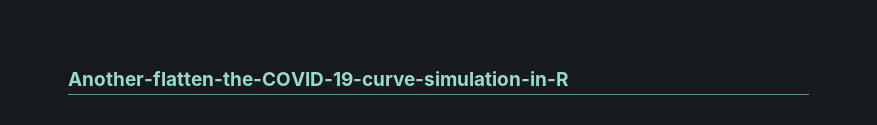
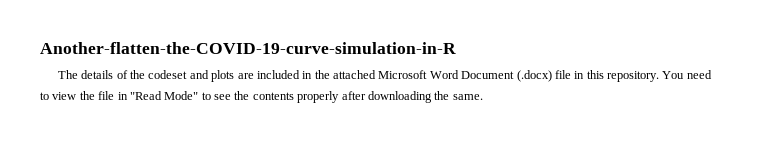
(569, 78) none -> [57,70,712,82] [40,91,483,103] // The details of the codeset and plots are included in the attached Microsoft Word Document (.docx) file in this repository. You need to view the file in "Read Mode" to see the contents properly after downloading the same.

